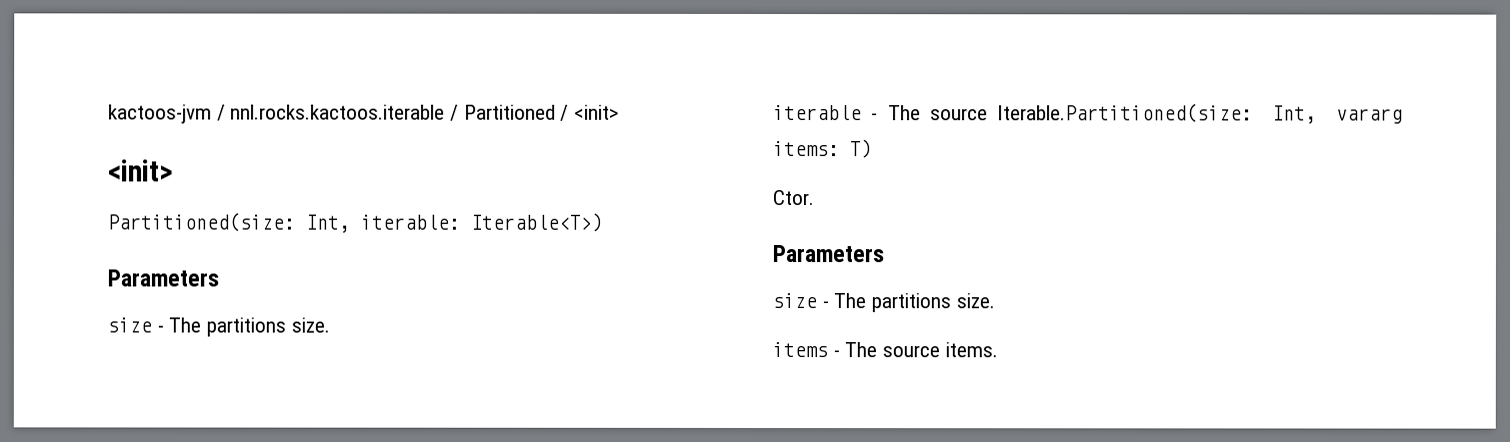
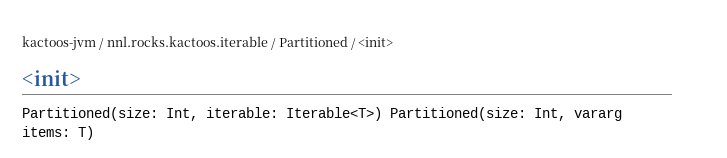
[107,269,219,287] [107,317,330,337] [773,103,1403,124] [773,139,873,159] [773,190,815,206] [772,245,884,263] [772,293,995,313] [772,342,998,358] // Parameters // size - The partitions size. // iterable - The source Iterable.Partitioned(size: Int, vararg items: T) // Ctor. // Parameters // size - The partitions size. // items - The source items. -> [390,107,622,121] [22,126,94,140] Partitioned(size: Int, vararg items: T)

